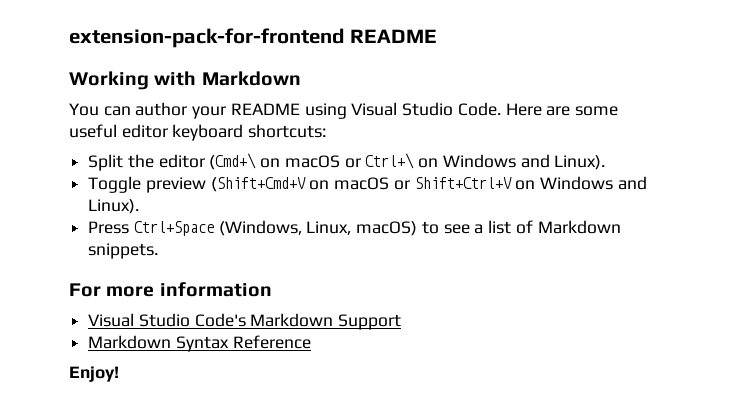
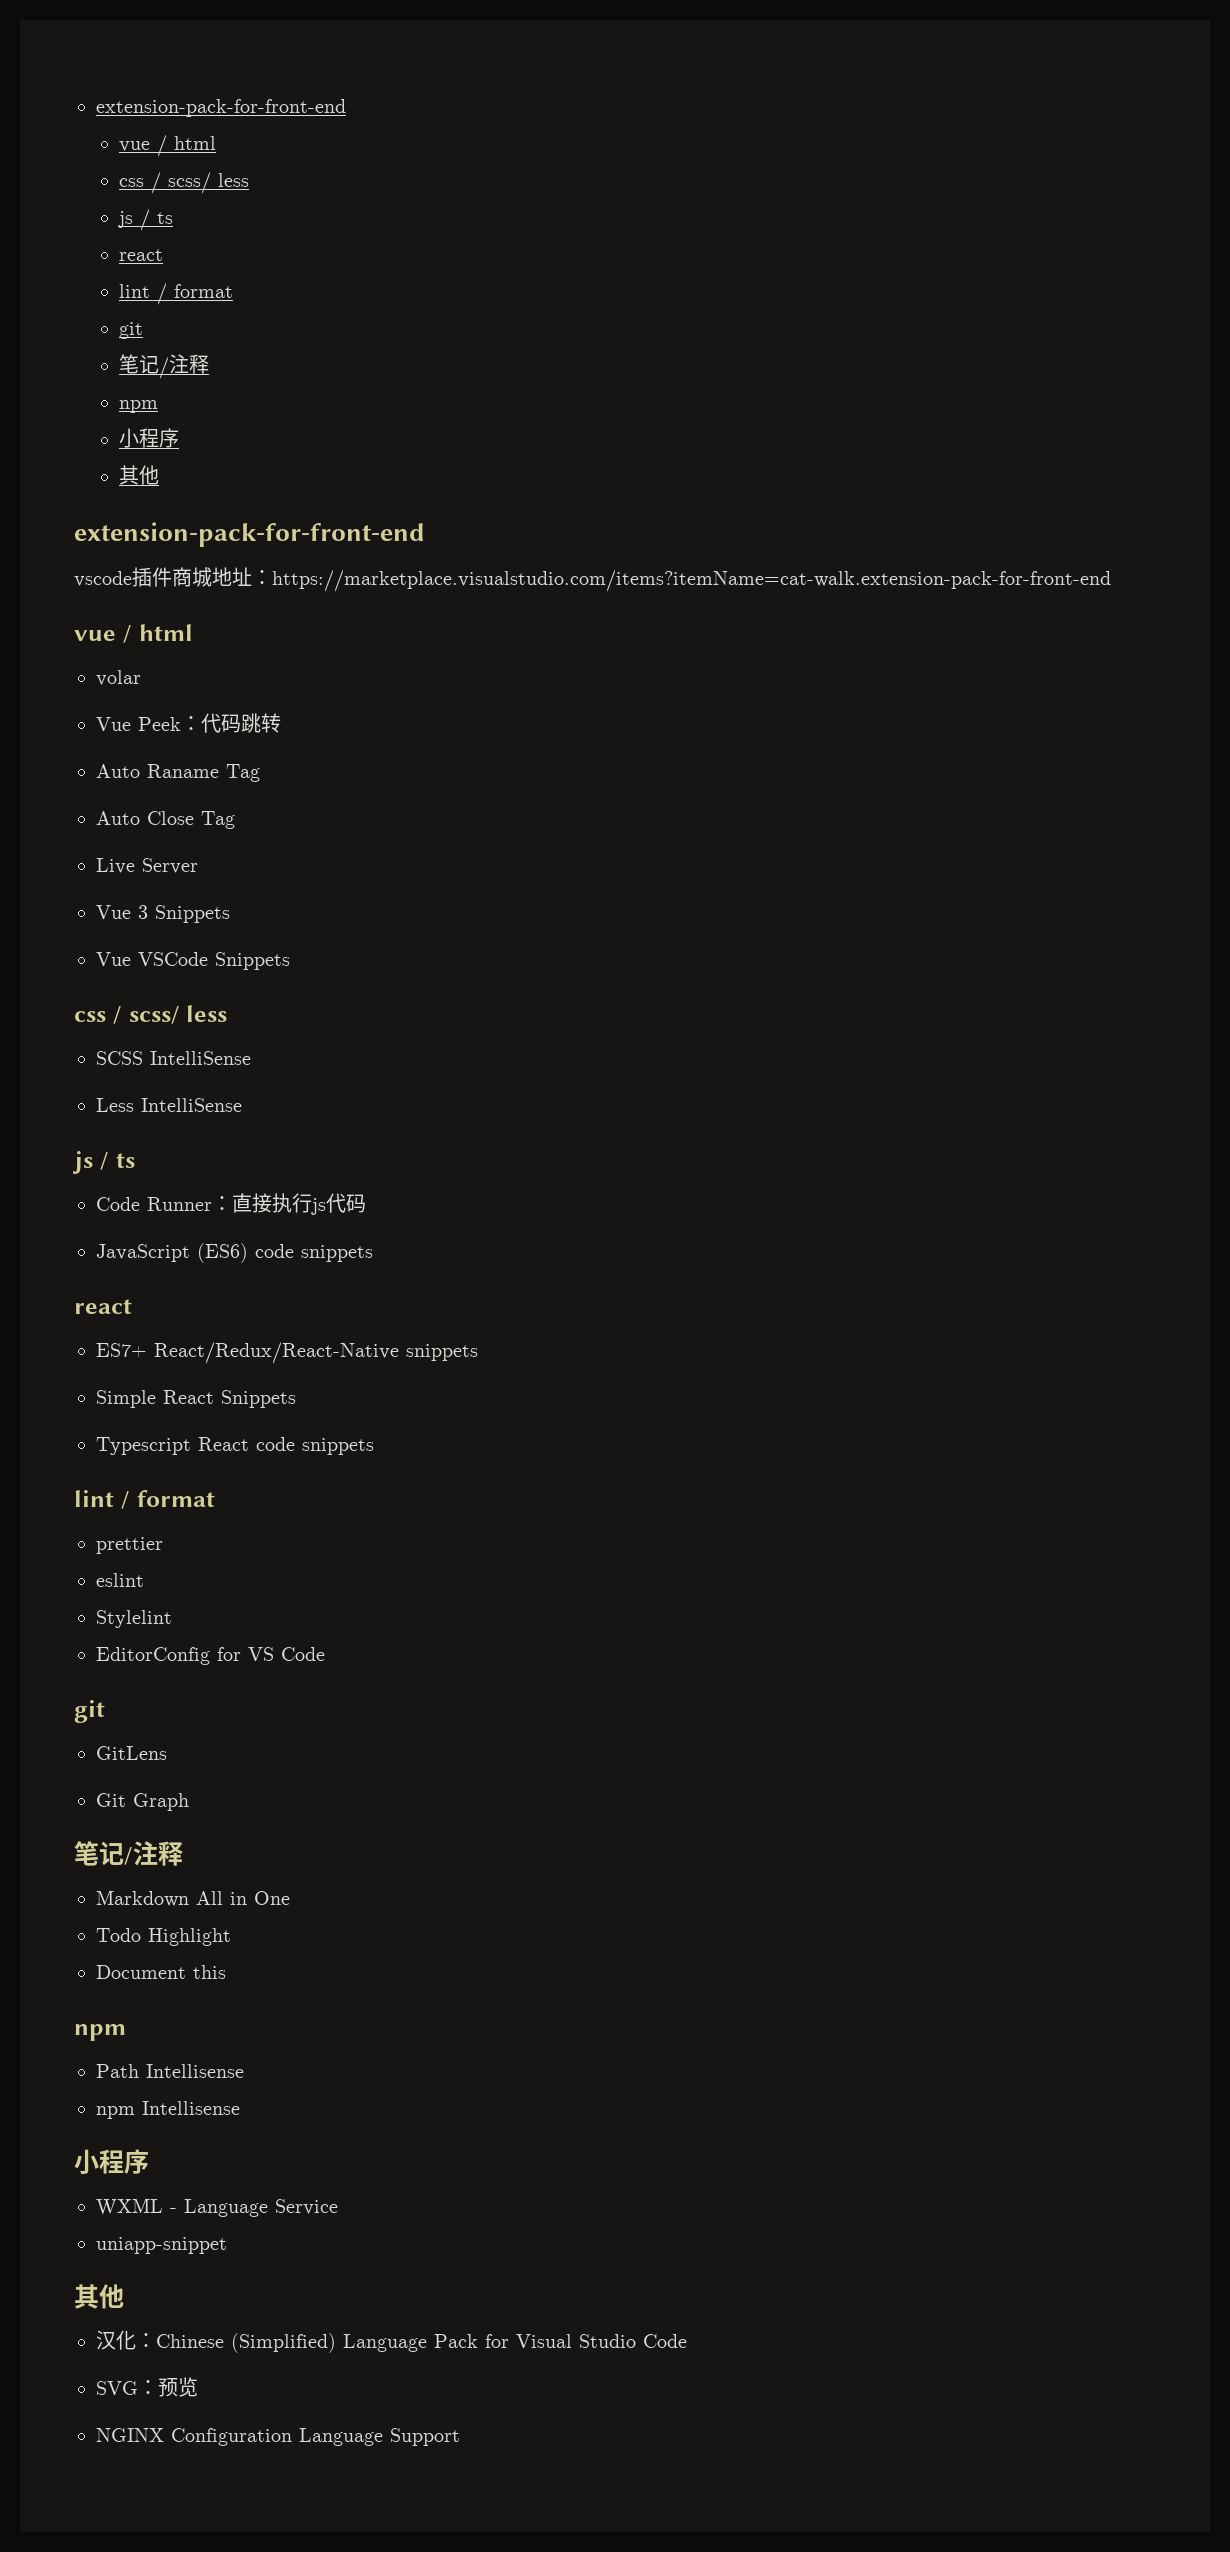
[69,28,437,48] [69,71,301,90] [69,102,618,119] [69,124,327,141] [88,153,606,171] [88,176,647,193] [88,199,140,214] [88,220,621,236] [88,243,159,259] [69,282,272,297] [88,313,402,330] [88,335,311,352] [69,366,119,382] extension-pack-for-frontend README // Working with Markdown // You can author your README using Visual Studio Code. Here are some useful editor keyboard shortcuts: // Split the editor (Cmd+\ on macOS or Ctrl+\ on Windows and Linux). // Toggle preview (Shift+Cmd+V on macOS or Shift+Ctrl+V on Windows and Linux). // Press Ctrl+Space (Windows, Linux, macOS) to see a list of Markdown snippets. // For more information // Visual Studio Code's Markdown Support // Markdown Syntax Reference // Enjoy! -> [96,99,346,117] [118,135,216,157] [118,172,249,194] [117,209,173,231] [118,249,163,261] [118,283,233,305] [118,322,143,339] [118,354,209,379] [118,400,158,413] [118,428,179,448] [118,465,159,485] [74,522,425,547] [74,567,1111,592] [74,624,193,643] [96,670,141,686] [96,713,281,733] [96,764,260,782] [96,811,235,829] [96,858,198,874] [96,905,230,923] [96,952,290,970] [74,1005,228,1024] [96,1051,251,1065] [96,1098,242,1112] [73,1151,135,1174] [96,1193,366,1215] [96,1243,373,1263] [74,1299,132,1314] [96,1342,478,1364] [96,1390,296,1408] [96,1437,374,1455] [74,1490,215,1509] [96,1537,163,1554] [96,1573,144,1587] [96,1610,172,1628] [96,1647,325,1665] [74,1700,105,1723] [96,1746,167,1760] [96,1793,189,1811] [74,1841,183,1866] [96,1890,290,1907] [96,1928,231,1946] [96,1965,226,1979] [74,2024,126,2041] [96,2064,244,2078] [96,2101,240,2119] [74,2149,149,2175] [96,2198,338,2217] [96,2237,227,2254] [74,2284,124,2309] [96,2330,687,2353] [96,2377,198,2397] [96,2428,460,2446] extension-pack-for-front-end // vue / html // css / scss/ less // js / ts // react // lint / format // git // 笔记/注释 // npm // 小程序 // 其他 // extension-pack-for-front-end // vscode插件商城地址：https://marketplace.visualstudio.com/items?itemName=cat-walk.extension-pack-for-front-end // vue / html // volar // Vue Peek：代码跳转 // Auto Raname Tag // Auto Close Tag // Live Server // Vue 3 Snippets // Vue VSCode Snippets // css / scss/ less // SCSS IntelliSense // Less IntelliSense // js / ts // Code Runner：直接执行js代码 // JavaScript (ES6) code snippets // react // ES7+ React/Redux/React-Native snippets // Simple React Snippets // Typescript React code snippets // lint / format // prettier // eslint // Stylelint // EditorConfig for VS Code // git // GitLens // Git Graph // 笔记/注释 // Markdown All in One // Todo Highlight // Document this // npm // Path Intellisense // npm Intellisense // 小程序 // WXML - Language Service // uniapp-snippet // 其他 // 汉化：Chinese (Simplified) Language Pack for Visual Studio Code // SVG：预览 // NGINX Configuration Language Support

